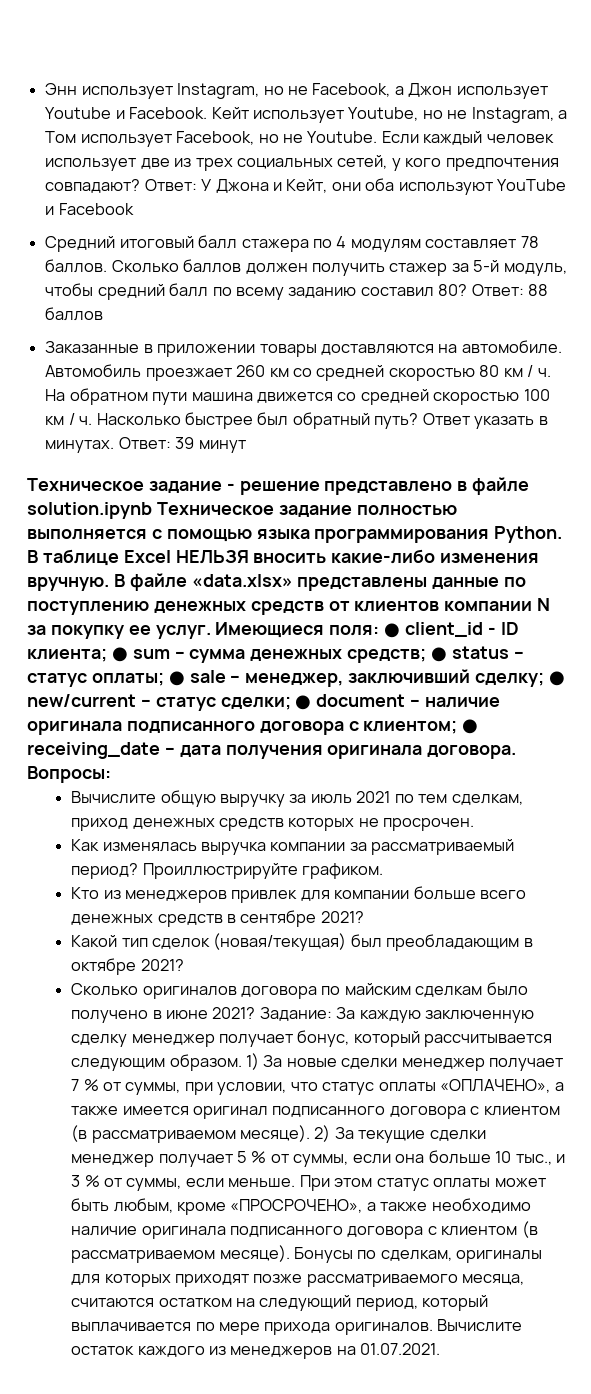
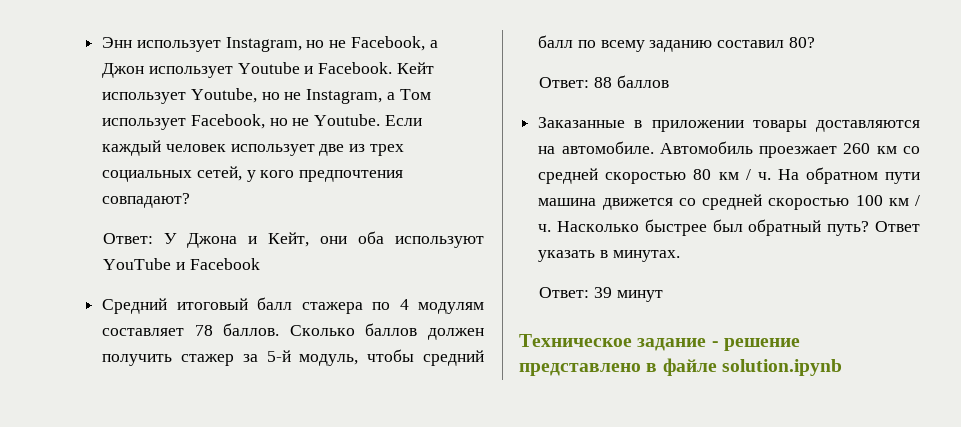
(141, 186) none -> (191, 200) //
(468, 290) none -> (815, 42) //
(115, 446) none -> (680, 256) //
[156,502,457,517] [27,526,563,543] [27,549,540,566] [27,573,527,591] [27,598,551,615] [27,622,519,639] [27,646,524,663] [27,669,565,687] [27,694,501,711] [27,719,479,735] [27,742,517,759] [27,766,111,783] [71,790,523,807] [71,818,475,831] [71,839,515,855] [71,863,383,879] [71,886,527,903] [71,910,364,927] [71,933,533,951] [71,958,184,975] [71,982,528,999] [71,1007,535,1023] [71,1030,553,1047] [71,1053,564,1071] [71,1079,564,1095] [71,1106,560,1119] [71,1125,486,1143] [71,1150,566,1167] [71,1175,546,1191] [71,1198,531,1215] [71,1221,538,1239] [71,1245,543,1263] [71,1274,525,1287] [71,1295,489,1311] [71,1319,523,1335] [71,1343,441,1359] Техническое задание полностью выполняется с помощью языка программирования Python. В таблице Excel НЕЛЬЗЯ вносить какие-либо изменения вручную. В файле «data.xlsx» представлены данные по поступлению денежных средств от клиентов компании N за покупку ее услуг. Имеющиеся поля: ● client_id - ID клиента; ● sum – сумма денежных средств; ● status – статус оплаты; ● sale – менеджер, заключивший сделку; ● new/current – статус сделки; ● document – наличие оригинала подписанного договора с клиентом; ● receiving_date – дата получения оригинала договора. Вопросы: // Вычислите общую выручку за июль 2021 по тем сделкам, приход денежных средств которых не просрочен. // Как изменялась выручка компании за рассматриваемый период? Проиллюстрируйте графиком. // Кто из менеджеров привлек для компании больше всего денежных средств в сентябре 2021? // Какой тип сделок (новая/текущая) был преобладающим в октябре 2021? // Сколько оригиналов договора по майским сделкам было получено в июне 2021? Задание: За каждую заключенную сделку менеджер получает бонус, который рассчитывается следующим образом. 1) За новые сделки менеджер получает 7 % от суммы, при условии, что статус оплаты «ОПЛАЧЕНО», а также имеется оригинал подписанного договора с клиентом (в рассматриваемом месяце). 2) За текущие сделки менеджер получает 5 % от суммы, если она больше 10 тыс., и 3 % от суммы, если меньше. При этом статус оплаты может быть любым, кроме «ПРОСРОЧЕНО», а также необходимо наличие оригинала подписанного договора с клиентом (в рассматриваемом месяце). Бонусы по сделкам, оригиналы для которых приходят позже рассматриваемого месяца, считаются остатком на следующий период, который выплачивается по мере прихода оригиналов. Вычислите остаток каждого из менеджеров на 01.07.2021. -> (842, 367) none

